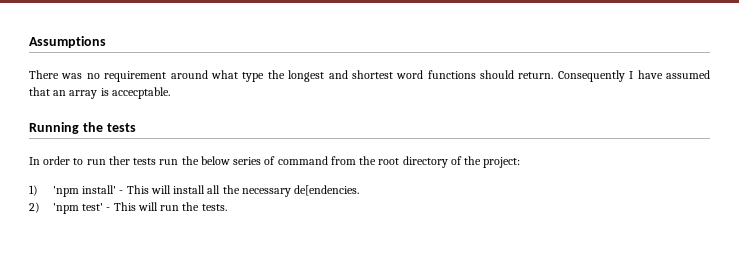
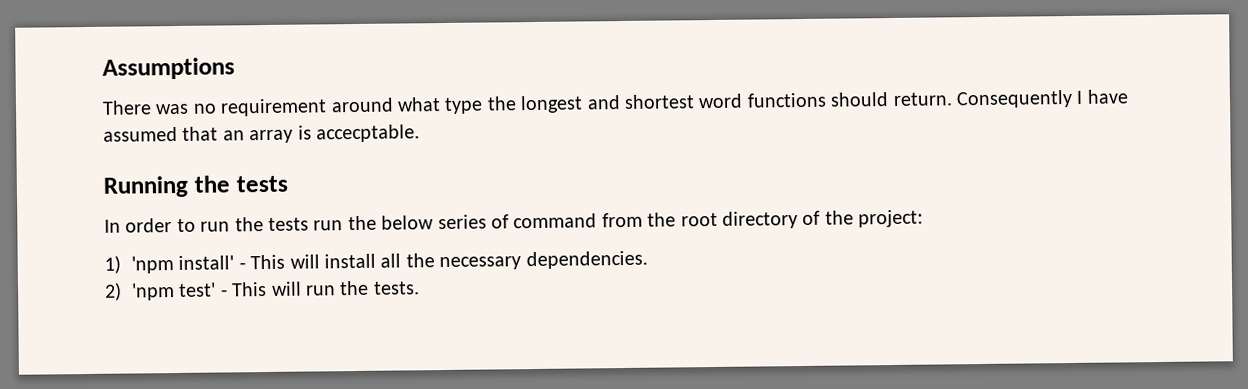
[108,156,130,165] ther -> [234,217,264,232] the
[294,185,360,196] de[endencies. -> [525,250,648,270] dependencies.

